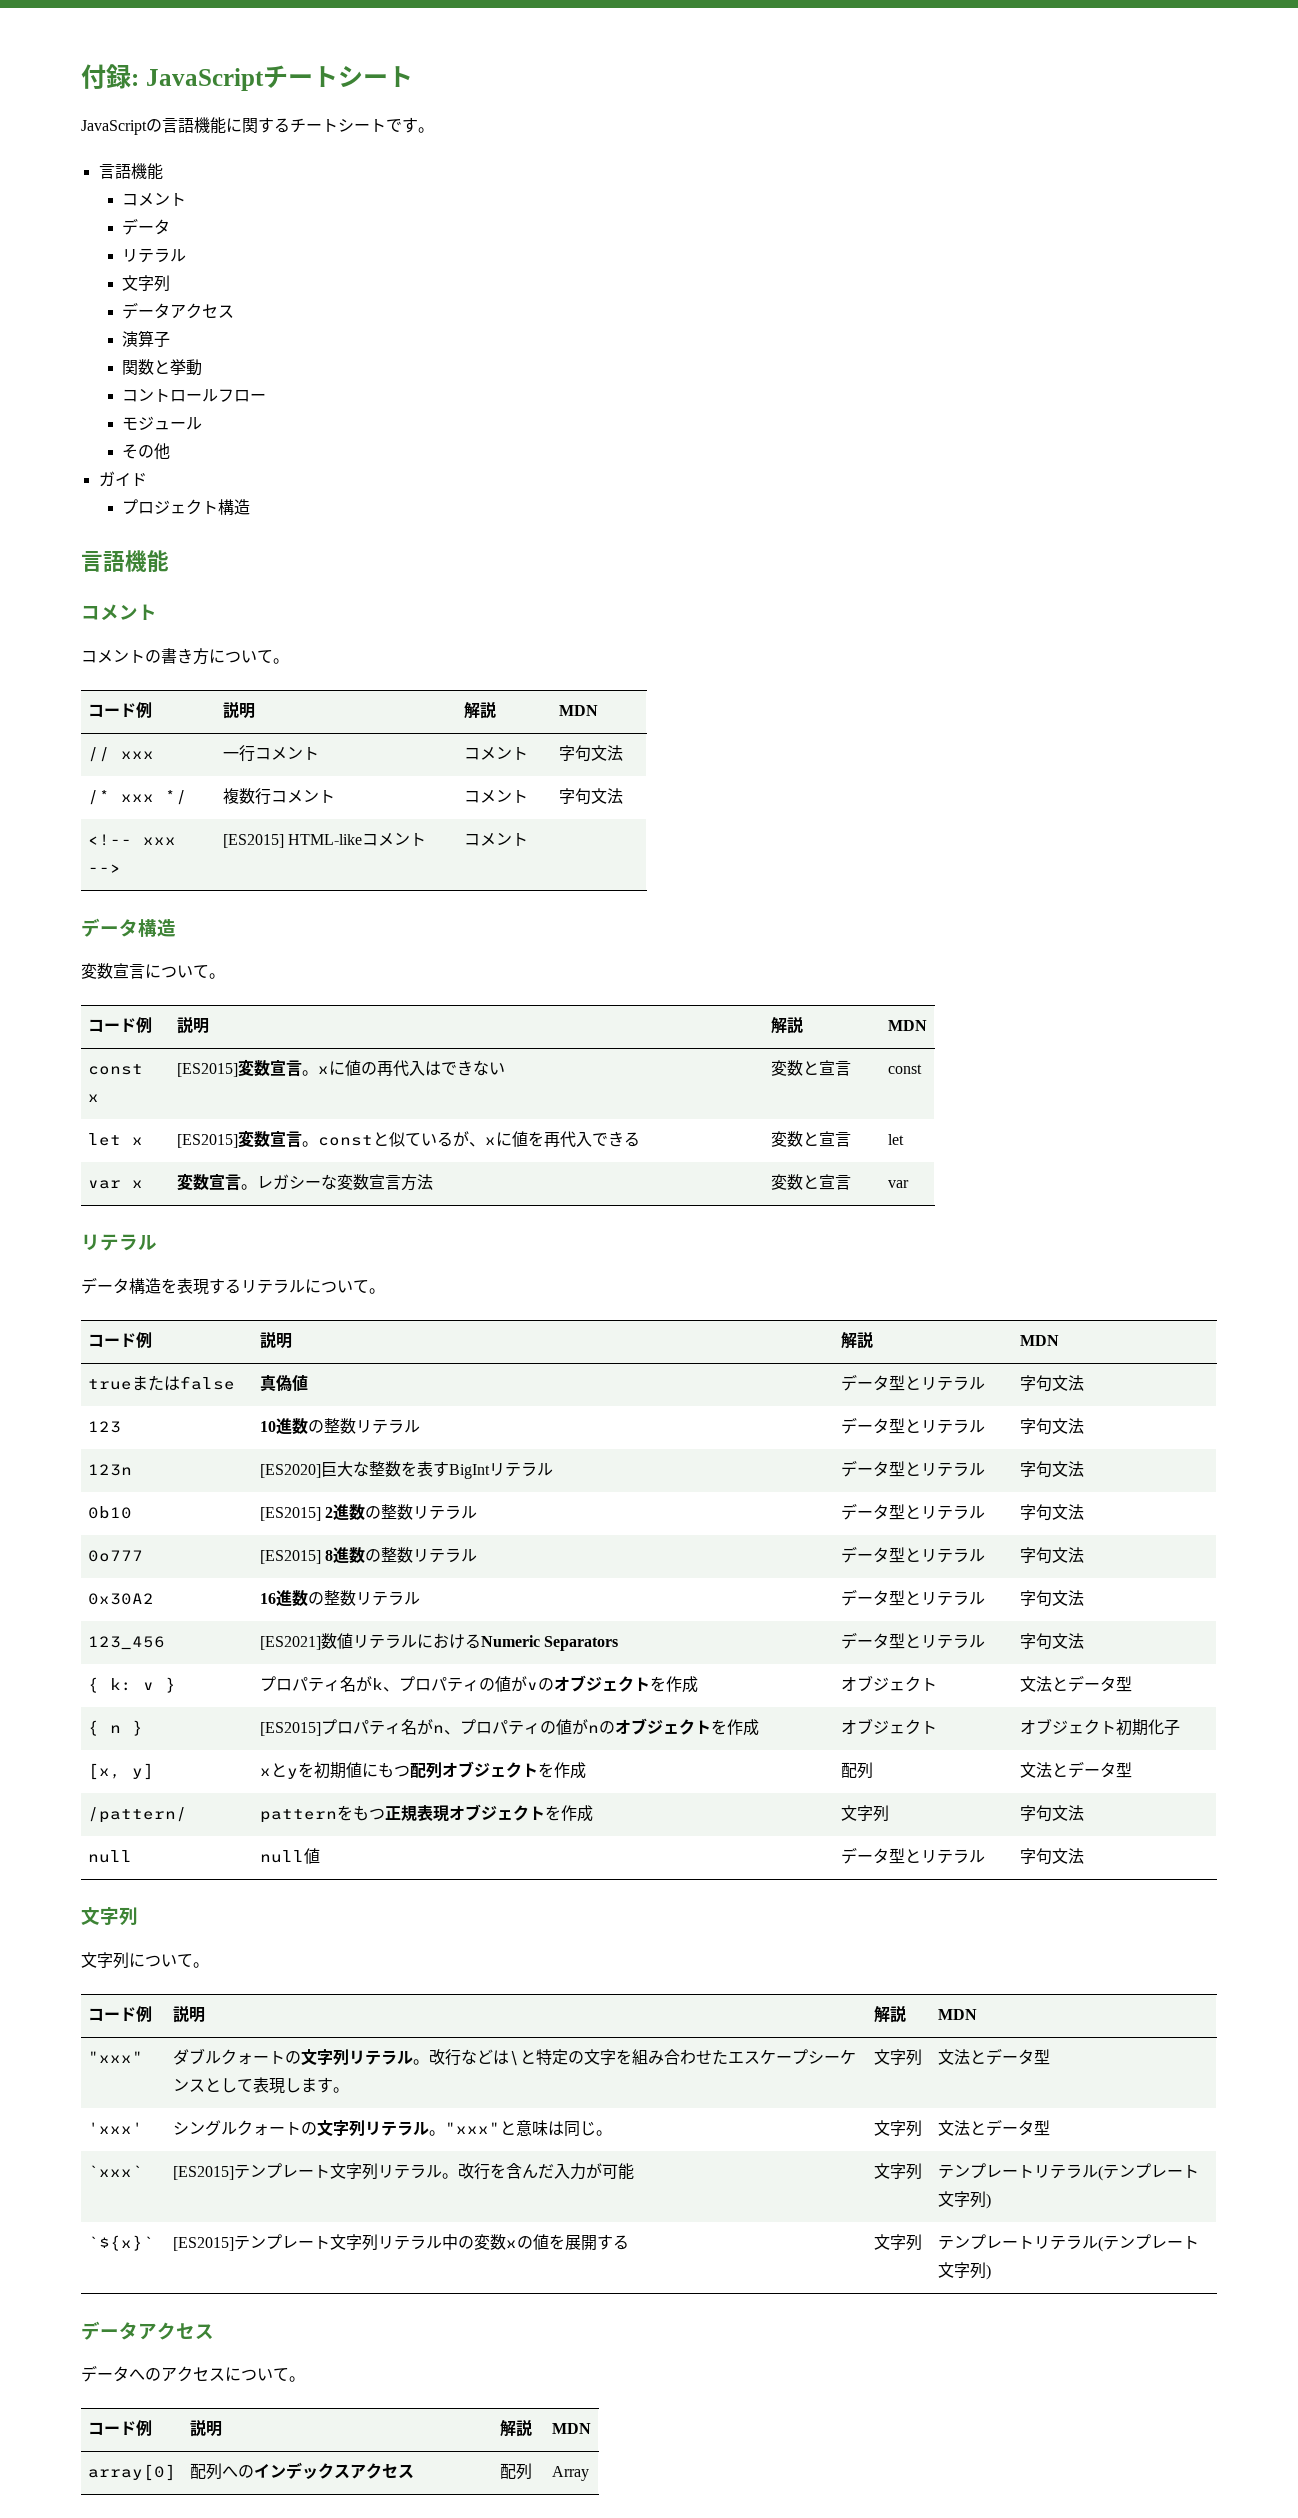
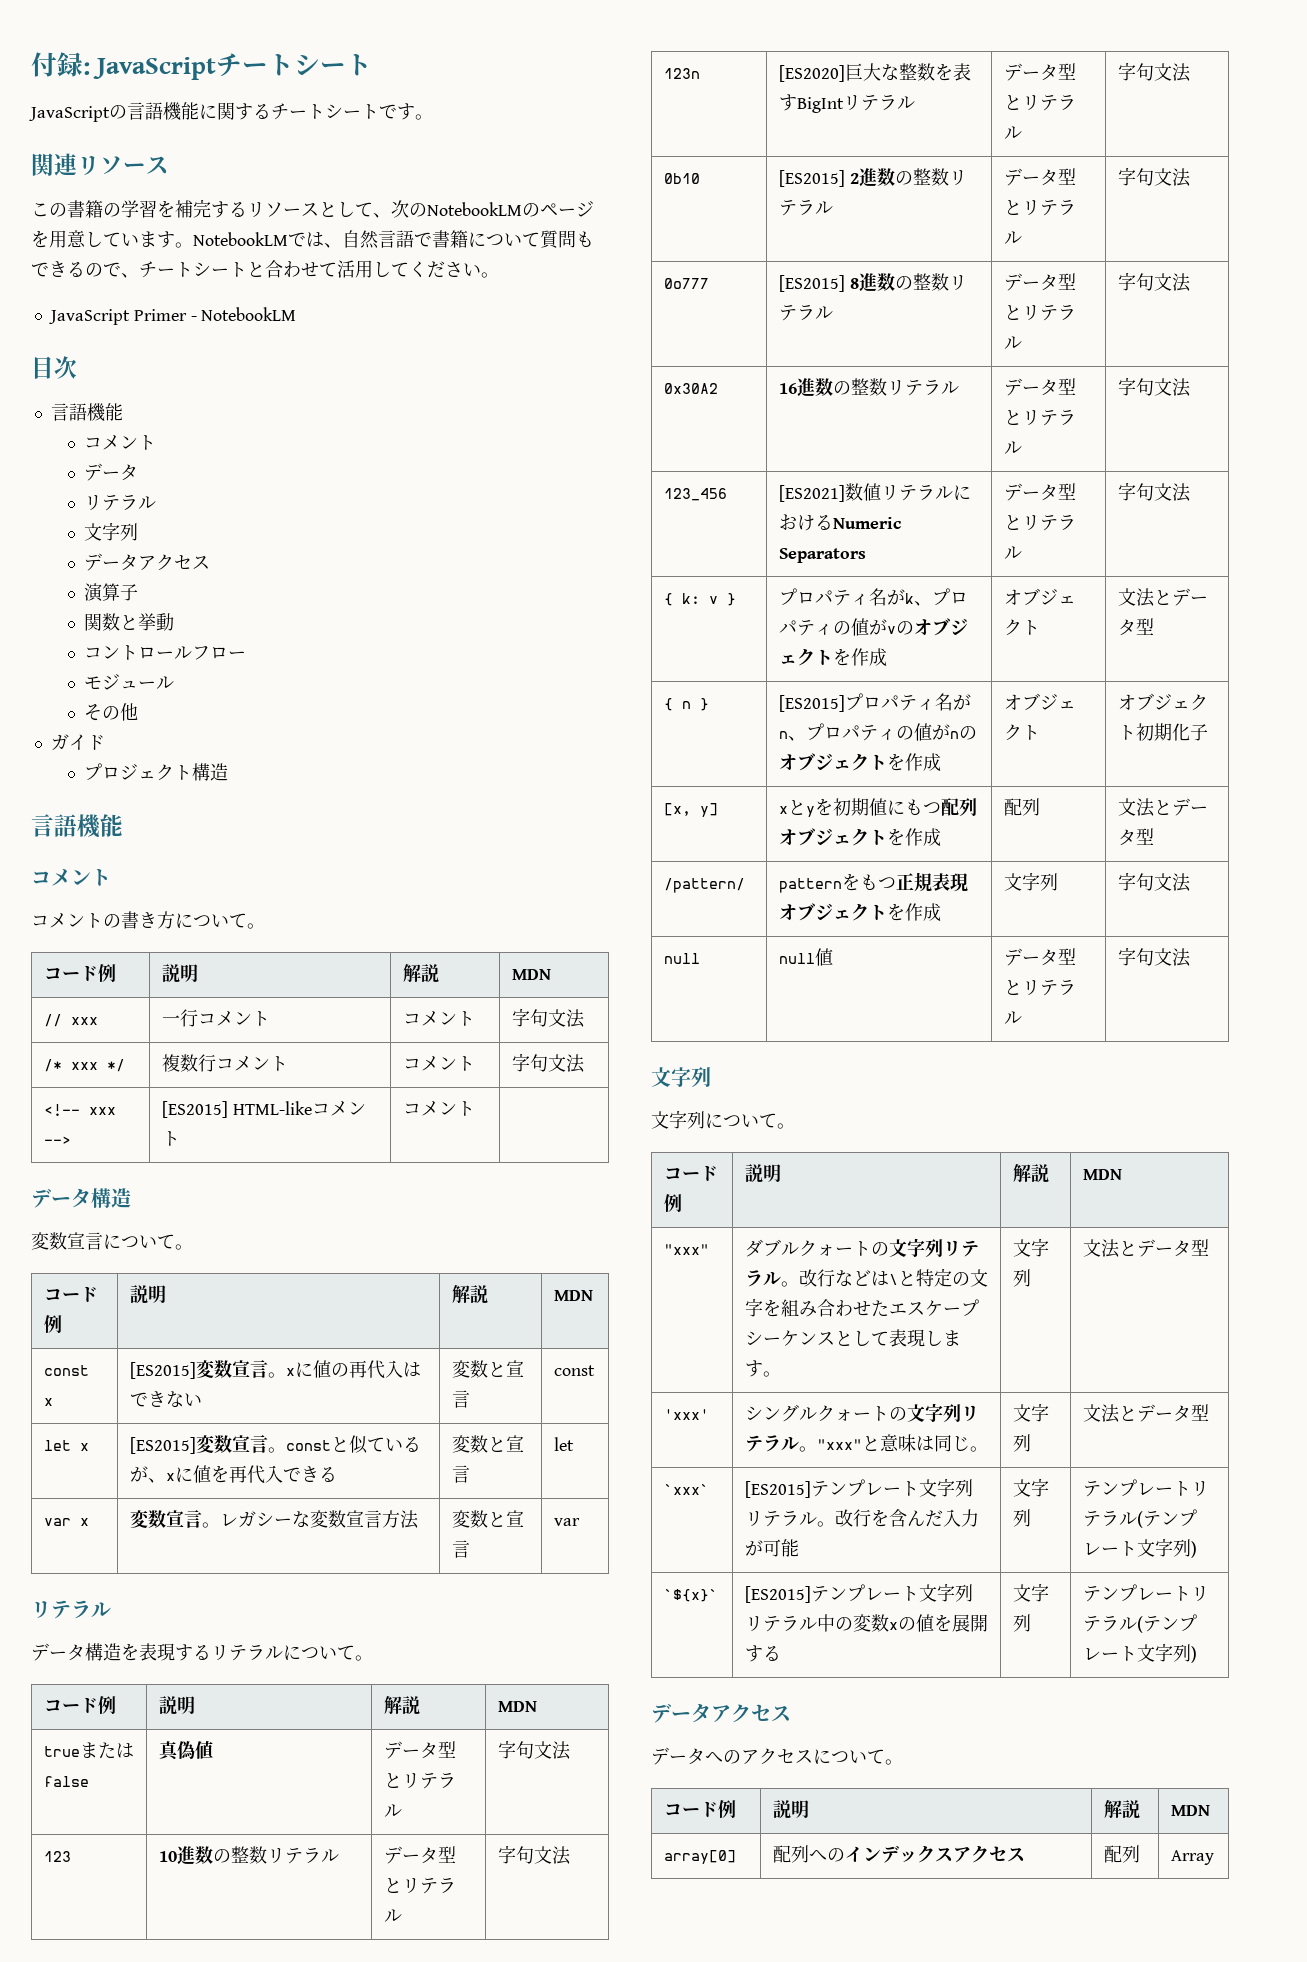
(434, 130) none -> [31,153,169,176] [31,199,594,218] [31,230,594,249] [31,260,499,278] [48,307,297,325] [31,356,77,379] // 関連リソース // この書籍の学習を補完するリソースとして、次のNotebookLMのページを用意しています。NotebookLMでは、自然言語で書籍について質問もできるので、チートシートと合わせて活用してください。 // JavaScript Primer - NotebookLM // 目次

